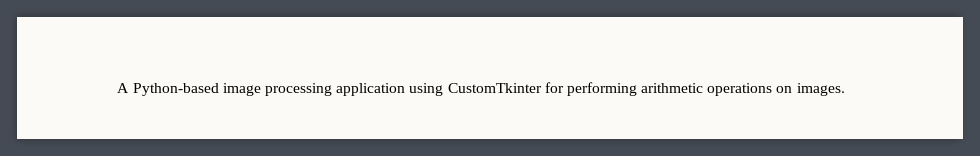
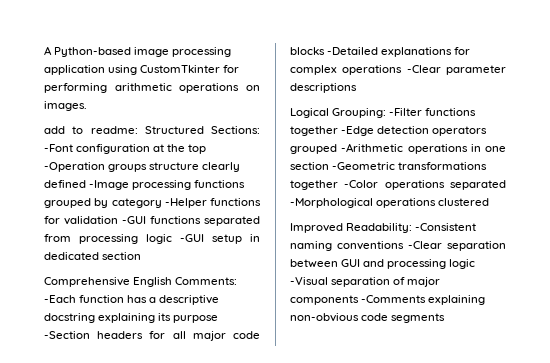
(845, 89) none -> [44,126,260,134] [44,144,207,154] [44,162,241,172] [44,180,246,190] [44,198,261,208] [44,216,260,226] [44,234,260,244] [44,252,142,260] [44,277,238,287] [44,295,220,305] [44,313,219,323] [44,331,260,341] [290,47,471,57] [290,65,506,75] [290,83,357,93] [290,108,477,118] [290,126,488,136] [290,143,506,154] [290,162,488,170] [290,180,506,190] [290,198,490,208] [290,223,477,233] [290,241,506,251] [290,259,476,269] [290,277,441,287] [290,295,486,305] [290,313,446,323] // add to readme: Structured Sections: -Font configuration at the top -Operation groups structure clearly defined -Image processing functions grouped by category -Helper functions for validation -GUI functions separated from processing logic -GUI setup in dedicated section // Comprehensive English Comments: -Each function has a descriptive docstring explaining its purpose -Section headers for all major code blocks -Detailed explanations for complex operations -Clear parameter descriptions // Logical Grouping: -Filter functions together -Edge detection operators grouped -Arithmetic operations in one section -Geometric transformations together -Color operations separated -Morphological operations clustered // Improved Readability: -Consistent naming conventions -Clear separation between GUI and processing logic -Visual separation of major components -Comments explaining non-obvious code segments

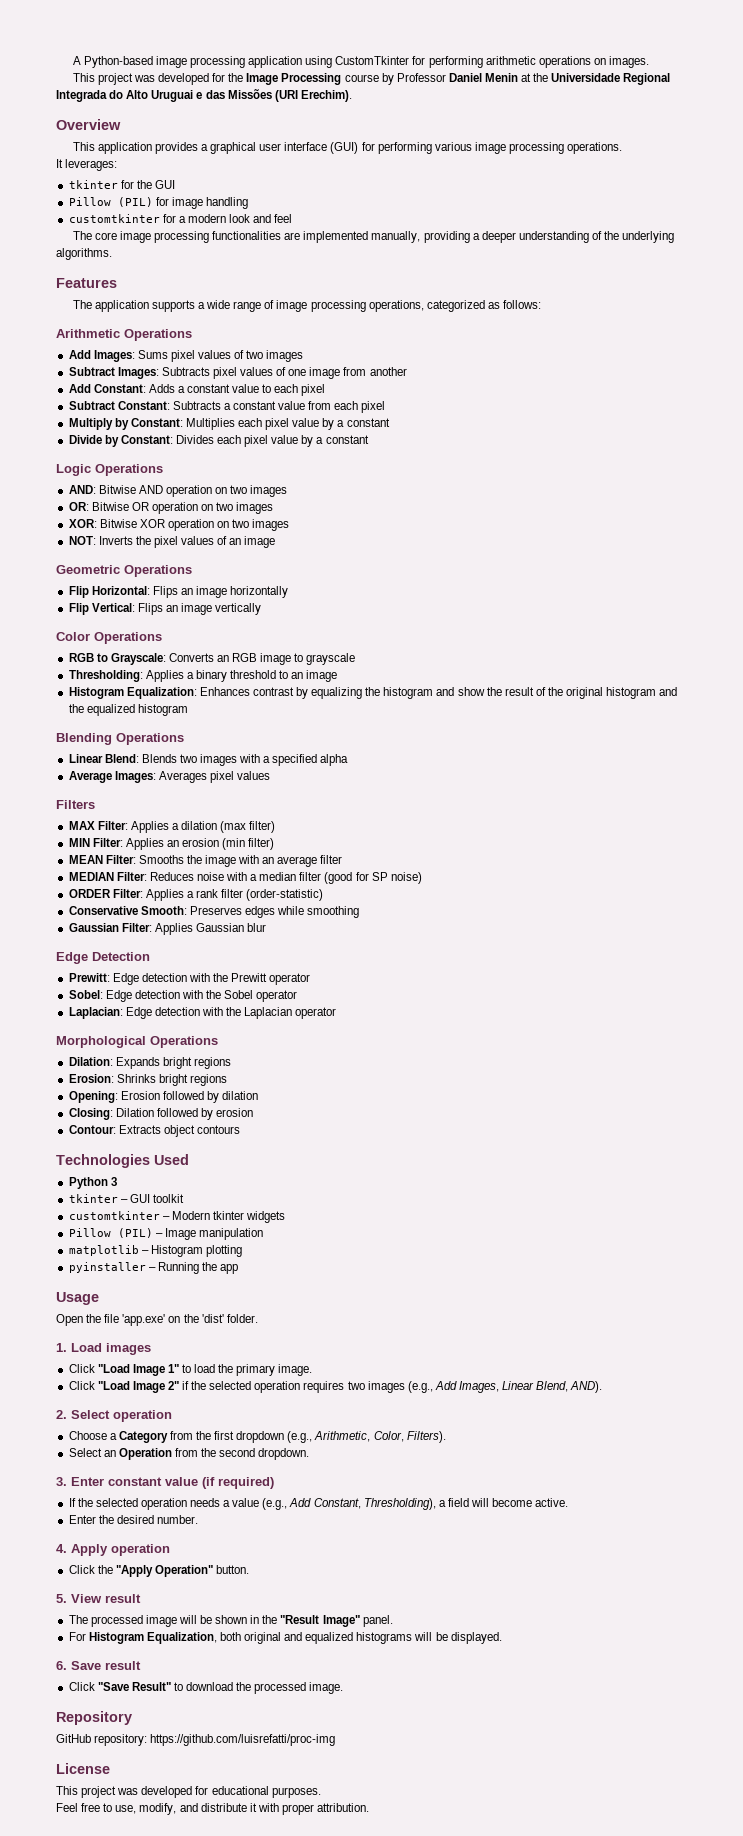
[44,126,260,134] [44,144,207,154] [44,162,241,172] [44,180,246,190] [44,198,261,208] [44,216,260,226] [44,234,260,244] [44,252,142,260] [44,277,238,287] [44,295,220,305] [44,313,219,323] [44,331,260,341] [290,47,471,57] [290,65,506,75] [290,83,357,93] [290,108,477,118] [290,126,488,136] [290,143,506,154] [290,162,488,170] [290,180,506,190] [290,198,490,208] [290,223,477,233] [290,241,506,251] [290,259,476,269] [290,277,441,287] [290,295,486,305] [290,313,446,323] add to readme: Structured Sections: -Font configuration at the top -Operation groups structure clearly defined -Image processing functions grouped by category -Helper functions for validation -GUI functions separated from processing logic -GUI setup in dedicated section // Comprehensive English Comments: -Each function has a descriptive docstring explaining its purpose -Section headers for all major code blocks -Detailed explanations for complex operations -Clear parameter descriptions // Logical Grouping: -Filter functions together -Edge detection operators grouped -Arithmetic operations in one section -Geometric transformations together -Color operations separated -Morphological operations clustered // Improved Readability: -Consistent naming conventions -Clear separation between GUI and processing logic -Visual separation of major components -Comments explaining non-obvious code segments -> [72,73,671,85] [56,89,352,102] [56,119,121,130] [72,142,623,154] [56,159,118,171] [68,180,175,189] [68,197,248,209] [68,214,293,223] [72,231,675,243] [56,248,112,260] [56,278,117,288] [72,300,541,312] [56,329,192,341] [68,350,304,362] [68,367,407,379] [68,384,326,396] [68,401,386,413] [68,418,390,430] [68,435,369,447] [56,464,163,476] [68,485,288,497] [68,502,274,514] [68,519,290,531] [68,536,276,548] [56,565,192,577] [68,586,289,598] [68,603,262,615] [56,632,162,644] [68,653,356,665] [68,670,338,682] [68,687,678,699] [68,704,188,716] [56,733,184,745] [68,754,349,766] [68,771,271,783] [56,800,95,809] [68,821,276,833] [68,838,275,850] [68,855,343,867] [68,872,422,884] [68,889,324,901] [68,906,360,918] [68,923,267,935] [56,952,150,964] [68,973,311,985] [68,990,298,1002] [68,1007,337,1019] [56,1036,218,1048] [68,1057,231,1069] [68,1074,227,1086] [68,1091,259,1103] [68,1108,254,1120] [68,1125,240,1137] [56,1154,189,1168] [68,1177,117,1189] [68,1194,184,1203] [68,1211,286,1223] [68,1228,263,1240] [68,1245,242,1257] [68,1262,239,1274] [56,1292,99,1305] [56,1314,258,1326] [56,1343,151,1355] [68,1364,313,1376] [68,1381,603,1393] [56,1410,172,1422] [68,1431,446,1443] [68,1448,310,1460] [56,1477,274,1489] [68,1498,569,1510] [68,1515,198,1524] [56,1544,170,1556] [68,1565,250,1577] [56,1594,141,1603] [68,1615,393,1627] [68,1632,502,1644] [56,1661,141,1670] [68,1682,344,1694] [56,1711,132,1725] [56,1734,336,1746] [56,1763,110,1774] [56,1786,321,1798] [56,1803,370,1815] This project was developed for the Image Processing course by Professor Daniel Menin at the Universidade Regional Integrada do Alto Uruguai e das Missões (URI Erechim). // Overview // This application provides a graphical user interface (GUI) for performing various image processing operations. // It leverages: // tkinter for the GUI // Pillow (PIL) for image handling // customtkinter for a modern look and feel // The core image processing functionalities are implemented manually, providing a deeper understanding of the underlying algorithms. // Features // The application supports a wide range of image processing operations, categorized as follows: // Arithmetic Operations // Add Images: Sums pixel values of two images // Subtract Images: Subtracts pixel values of one image from another // Add Constant: Adds a constant value to each pixel // Subtract Constant: Subtracts a constant value from each pixel // Multiply by Constant: Multiplies each pixel value by a constant // Divide by Constant: Divides each pixel value by a constant // Logic Operations // AND: Bitwise AND operation on two images // OR: Bitwise OR operation on two images // XOR: Bitwise XOR operation on two images // NOT: Inverts the pixel values of an image // Geometric Operations // Flip Horizontal: Flips an image horizontally // Flip Vertical: Flips an image vertically // Color Operations // RGB to Grayscale: Converts an RGB image to grayscale // Thresholding: Applies a binary threshold to an image // Histogram Equalization: Enhances contrast by equalizing the histogram and show the result of the original histogram and the equalized histogram // Blending Operations // Linear Blend: Blends two images with a specified alpha // Average Images: Averages pixel values // Filters // MAX Filter: Applies a dilation (max filter) // MIN Filter: Applies an erosion (min filter) // MEAN Filter: Smooths the image with an average filter // MEDIAN Filter: Reduces noise with a median filter (good for SP noise) // ORDER Filter: Applies a rank filter (order-statistic) // Conservative Smooth: Preserves edges while smoothing // Gaussian Filter: Applies Gaussian blur // Edge Detection // Prewitt: Edge detection with the Prewitt operator // Sobel: Edge detection with the Sobel operator // Laplacian: Edge detection with the Laplacian operator // Morphological Operations // Dilation: Expands bright regions // Erosion: Shrinks bright regions // Opening: Erosion followed by dilation // Closing: Dilation followed by erosion // Contour: Extracts object contours // Technologies Used // Python 3 // tkinter – GUI toolkit // customtkinter – Modern tkinter widgets // Pillow (PIL) – Image manipulation // matplotlib – Histogram plotting // pyinstaller – Running the app // Usage // Open the file 'app.exe' on the 'dist' folder. // 1. Load images // Click "Load Image 1" to load the primary image. // Click "Load Image 2" if the selected operation requires two images (e.g., Add Images, Linear Blend, AND). // 2. Select operation // Choose a Category from the first dropdown (e.g., Arithmetic, Color, Filters). // Select an Operation from the second dropdown. // 3. Enter constant value (if required) // If the selected operation needs a value (e.g., Add Constant, Thresholding), a field will become active. // Enter the desired number. // 4. Apply operation // Click the "Apply Operation" button. // 5. View result // The processed image will be shown in the "Result Image" panel. // For Histogram Equalization, both original and equalized histograms will be displayed. // 6. Save result // Click "Save Result" to download the processed image. // Repository // GitHub repository: https://github.com/luisrefatti/proc-img // License // This project was developed for educational purposes. // Feel free to use, modify, and distribute it with proper attribution.

